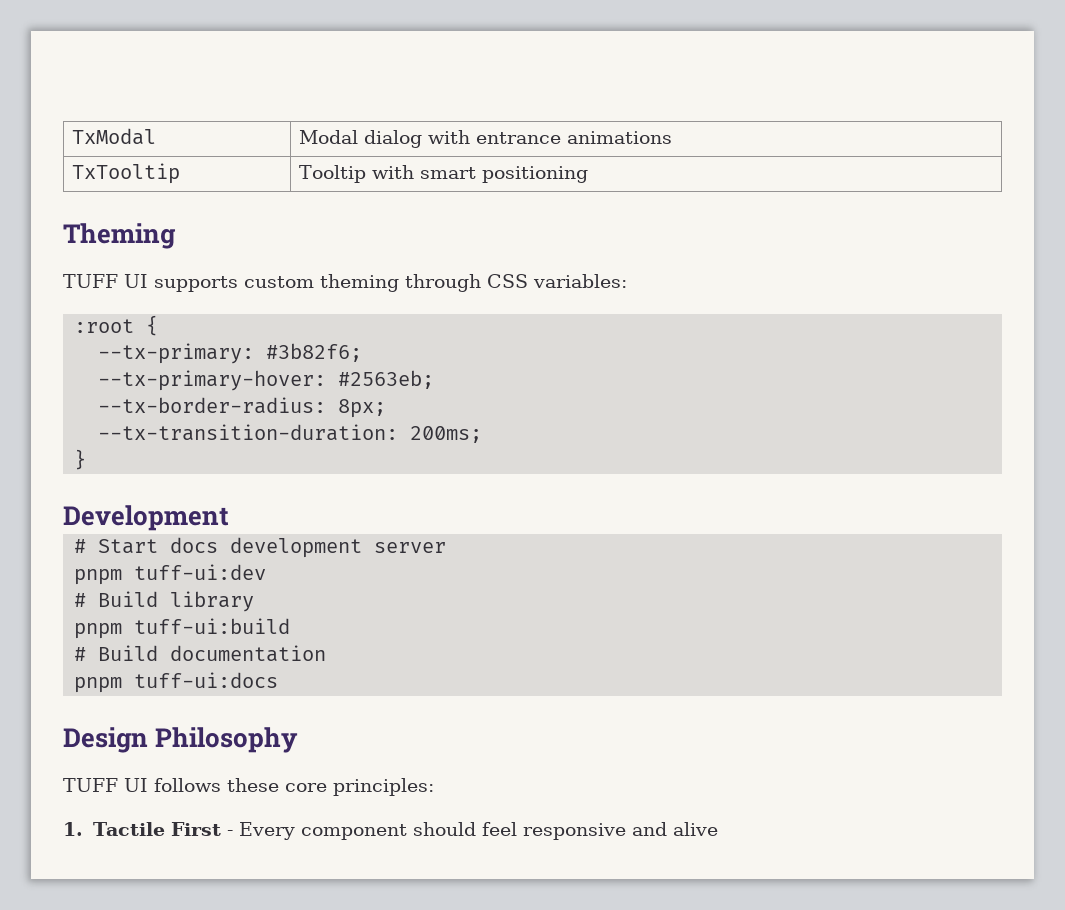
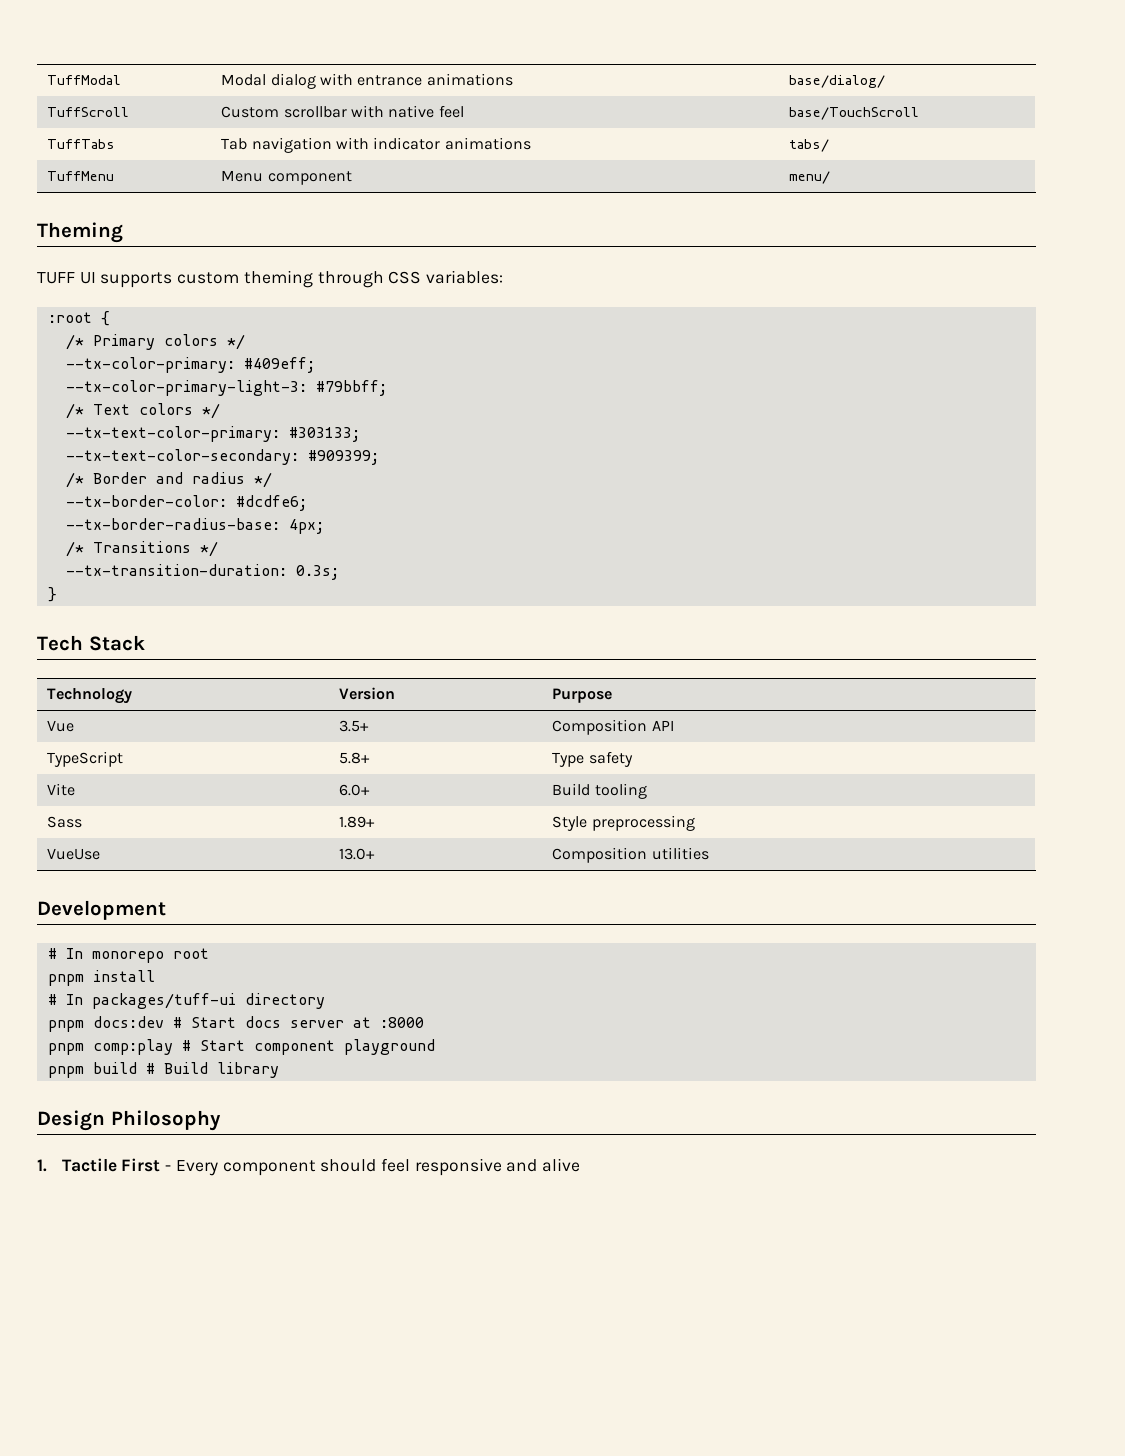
[71,128,156,145] TxModal -> [47,75,122,85] TuffModal
[71,163,180,184] [298,165,588,183] // TxTooltip | Tooltip with smart positioning -> [789,75,886,88] [47,107,130,117] [221,105,464,118] [789,107,920,120] [47,139,116,149] [221,137,531,153] [789,139,830,152] [47,171,115,181] [221,170,352,185] [789,171,831,184] | base/dialog/ // TuffScroll | Custom scrollbar with native feel | base/TouchScroll // TuffTabs | Tab navigation with indicator animations | tabs/ // TuffMenu | Menu component | menu/
[98,343,363,364] [98,370,435,391] [98,397,387,418] --tx-primary: #3b82f6; // --tx-primary-hover: #2563eb; // --tx-border-radius: 8px; -> [65,334,245,350] [65,357,315,373] [65,380,387,396] [65,403,220,419] [65,426,360,442] [65,449,379,465] [65,472,272,488] [65,495,307,511] [65,518,324,534] [65,541,218,557] /* Primary colors */ // --tx-color-primary: #409eff; // --tx-color-primary-light-3: #79bbff; // /* Text colors */ // --tx-text-color-primary: #303133; // --tx-text-color-secondary: #909399; // /* Border and radius */ // --tx-border-color: #dcdfe6; // --tx-border-radius-base: 4px; // /* Transitions */
[410,426,483,443] 200ms; -> [295,565,339,580] 0.3s;
[63,505,229,531] Development // -> [37,635,145,651] [47,688,133,704] [339,687,396,700] [552,688,613,703] [47,720,75,732] [339,720,370,732] [552,719,674,735] [47,751,124,767] [339,752,371,764] [552,751,633,767] [47,783,76,796] [339,784,371,796] [552,783,647,799] [47,816,83,828] [339,816,376,828] [552,815,695,831] [47,848,101,860] [339,848,376,860] [552,847,709,863] [37,900,166,920] [47,948,209,963] [47,970,155,986] [47,993,325,1009] [47,1016,164,1032] Tech Stack // Technology | Version | Purpose // Vue | 3.5+ | Composition API // TypeScript | 5.8+ | Type safety // Vite | 6.0+ | Build tooling // Sass | 1.89+ | Style preprocessing // VueUse | 13.0+ | Composition utilities // Development // # In monorepo root // pnpm install // # In packages/tuff-ui directory // pnpm docs:dev
[230,537,363,558] development -> (281, 1022) none
[74,564,267,585] [74,591,255,612] [74,618,291,639] [74,645,327,662] [74,672,279,693] [63,727,299,753] [63,778,434,796] // pnpm tuff-ui:dev // # Build library // pnpm tuff-ui:build // # Build documentation // pnpm tuff-ui:docs // Design Philosophy // TUFF UI follows these core principles: -> [352,1017,424,1028] [47,1039,435,1055] [47,1062,279,1078] [37,1110,221,1131] at :8000 // pnpm comp:play # Start component playground // pnpm build # Build library // Design Philosophy

